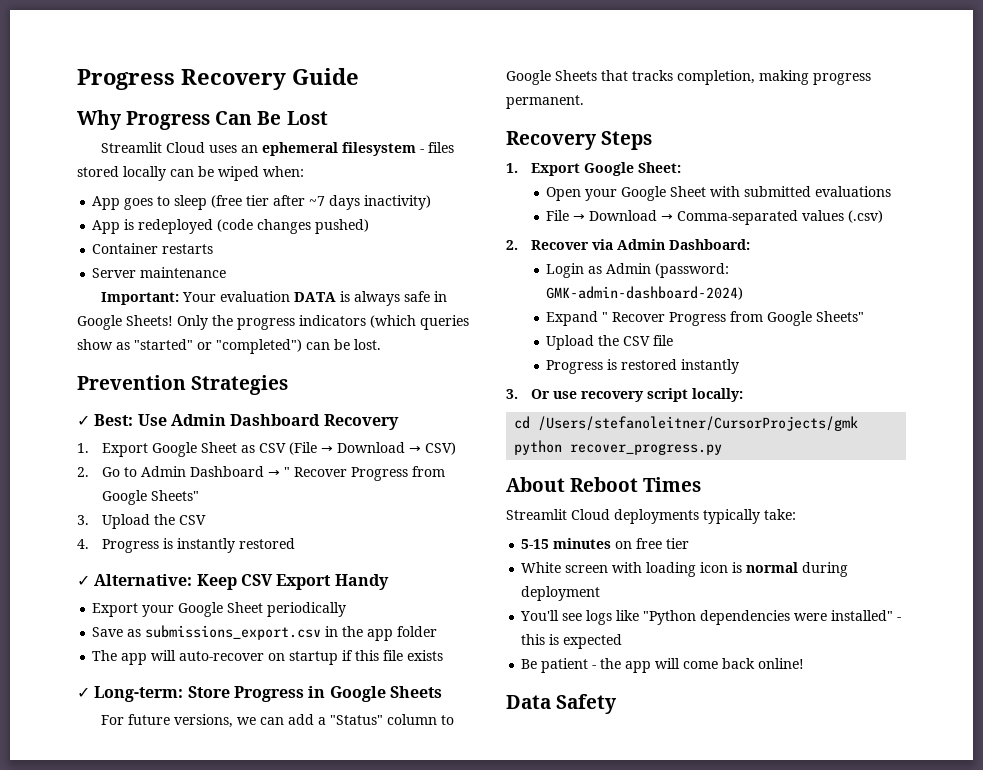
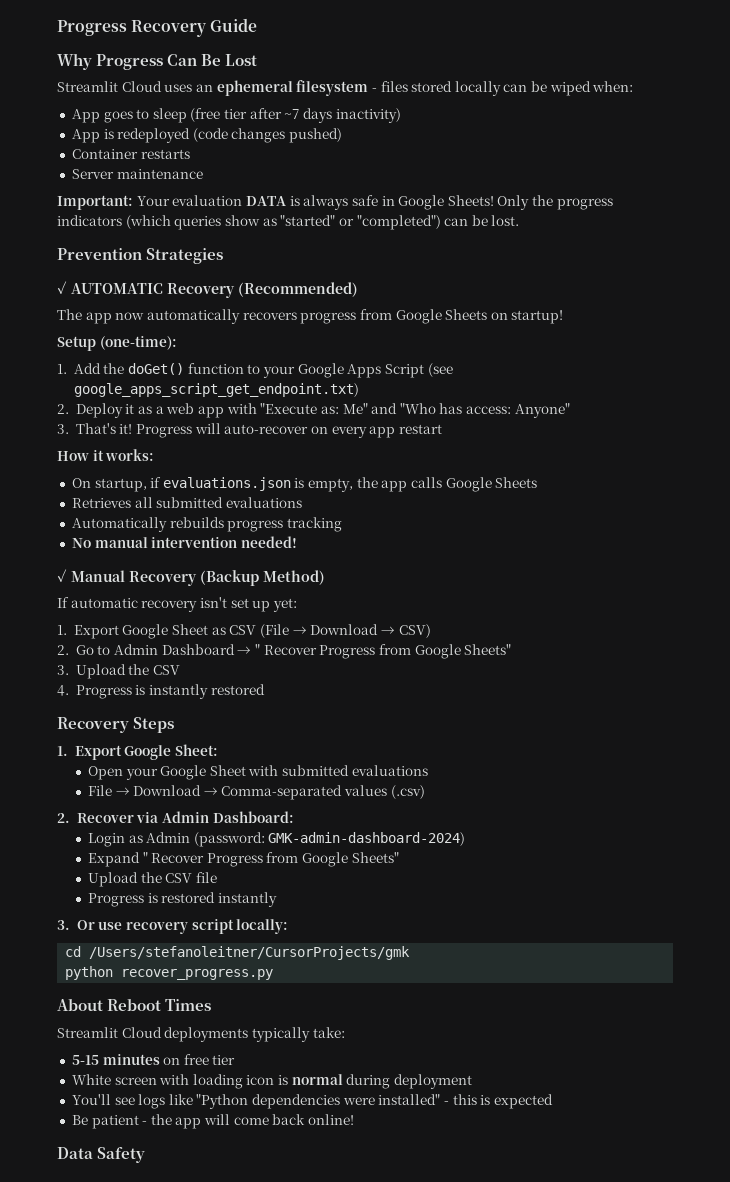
[94,414,399,430] Best: Use Admin Dashboard Recovery -> [71,282,358,298] [57,309,564,324] [57,336,177,351] [57,363,453,378] [73,383,359,397] [57,403,570,418] [57,423,442,438] [57,449,155,461] [71,477,538,492] [71,497,302,508] [71,517,342,532] [71,536,297,548] [57,569,325,586] [57,597,297,612] AUTOMATIC Recovery (Recommended) // The app now automatically recovers progress from Google Sheets on startup! // Setup (one-time): // 1. Add the doGet() function to your Google Apps Script (see google_apps_script_get_endpoint.txt) // 2. Deploy it as a web app with "Execute as: Me" and "Who has access: Anyone" // 3. That's it! Progress will auto-recover on every app restart // How it works: // On startup, if evaluations.json is empty, the app calls Google Sheets // Retrieves all submitted evaluations // Automatically rebuilds progress tracking // No manual intervention needed! // ✓ Manual Recovery (Backup Method) // If automatic recovery isn't set up yet:
[77,574,389,590] [92,602,347,617] [92,625,438,641] [92,650,444,665] [77,686,442,702] [101,714,455,728] [506,70,871,85] [506,95,584,109] // ✓ Alternative: Keep CSV Export Handy // Export your Google Sheet periodically // Save as submissions_export.csv in the app folder // The app will auto-recover on startup if this file exists // ✓ Long-term: Store Progress in Google Sheets // For future versions, we can add a "Status" column to Google Sheets that tracks completion, making progress permanent. -> (265, 689) none

